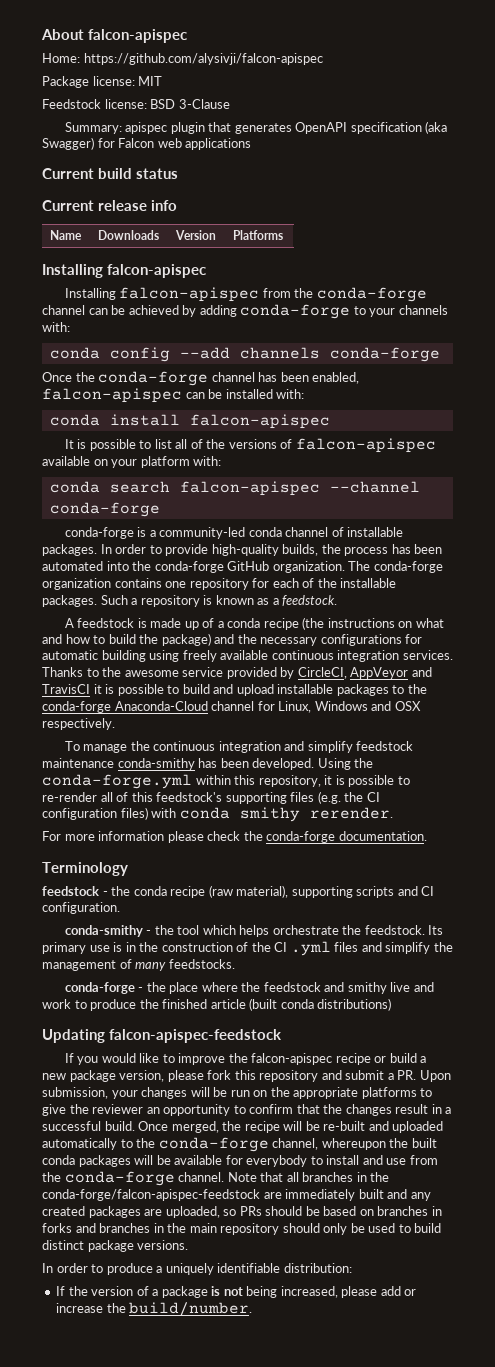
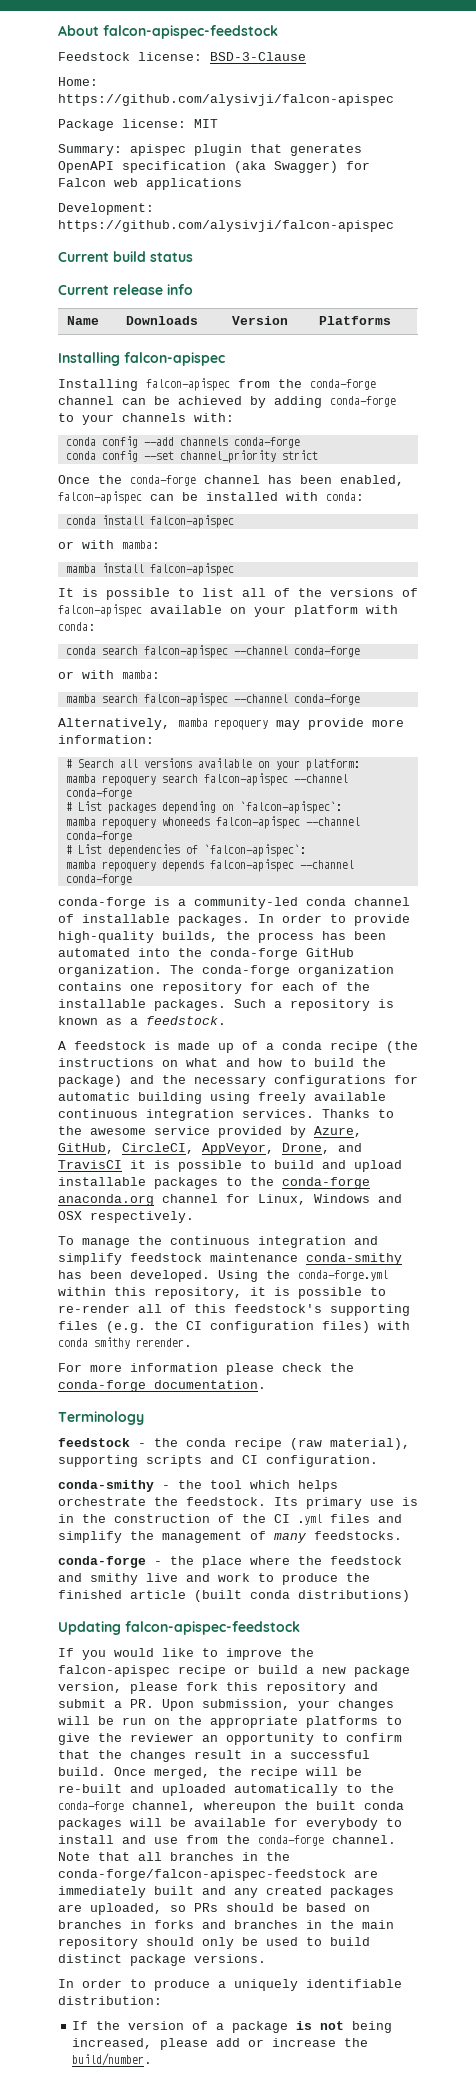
[88,29,188,43] falcon-apispec -> [103,25,278,39] [58,52,306,61] falcon-apispec-feedstock // Feedstock license: BSD-3-Clause
[42,99,230,109] // Feedstock license: BSD 3-Clause -> (218, 123) none
(252, 144) none -> [58,203,154,215] [58,220,394,232] // Development: https://github.com/alysivji/falcon-apispec
(440, 354) none -> [65,450,318,463] // conda config --set channel_priority strict
[276,389,305,399] with: -> [286,492,364,501] with conda:
(330, 421) none -> [58,540,160,549] [65,563,234,576] // or with mamba: // mamba install falcon-apispec
[193,456,222,466] with: -> [366,605,398,614] [58,622,96,631] with conda:
(160, 509) none -> [58,670,160,679] [65,693,360,706] [58,718,404,730] [58,735,154,744] [65,758,360,771] [65,773,348,786] [65,788,132,799] [65,801,342,814] [65,816,360,829] [65,831,132,842] [65,844,306,857] [65,859,354,872] [65,874,132,885] // or with mamba: // mamba search falcon-apispec --channel conda-forge // Alternatively, mamba repoquery may provide more information: // # Search all versions available on your platform: // mamba repoquery search falcon-apispec --channel conda-forge // # List packages depending on `falcon-apispec`: // mamba repoquery whoneeds falcon-apispec --channel conda-forge // # List dependencies of `falcon-apispec`: // mamba repoquery depends falcon-apispec --channel conda-forge
[297,667,409,679] CircleCI, AppVeyor -> [314,1126,362,1137] [58,1143,330,1155] Azure, GitHub, CircleCI, AppVeyor, Drone,
[114,701,208,711] Anaconda-Cloud -> [58,1194,154,1206] anaconda.org

